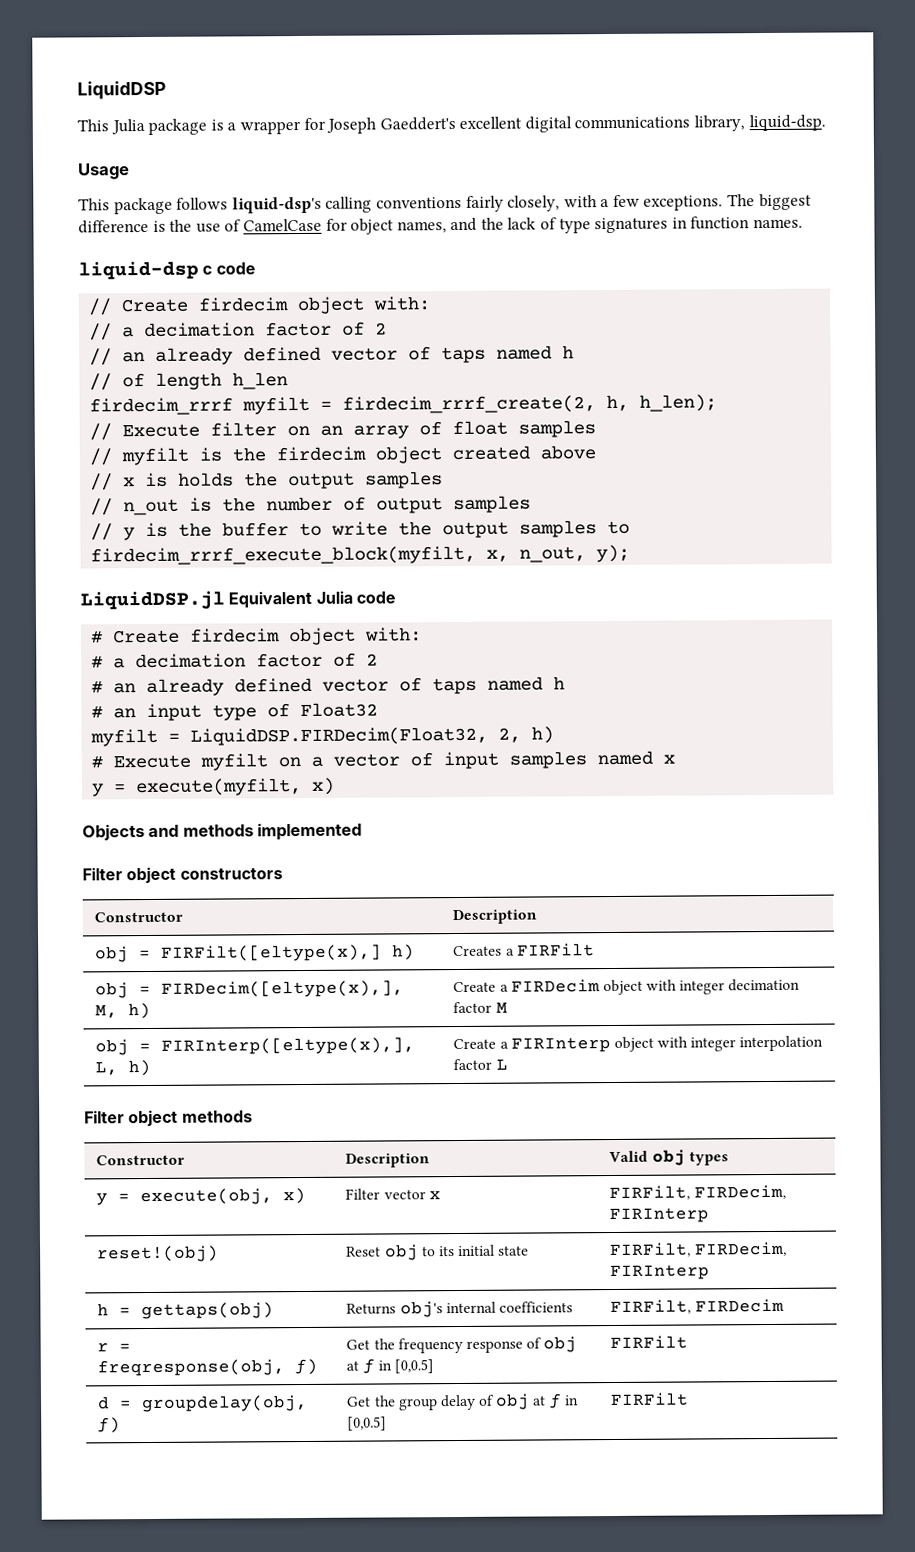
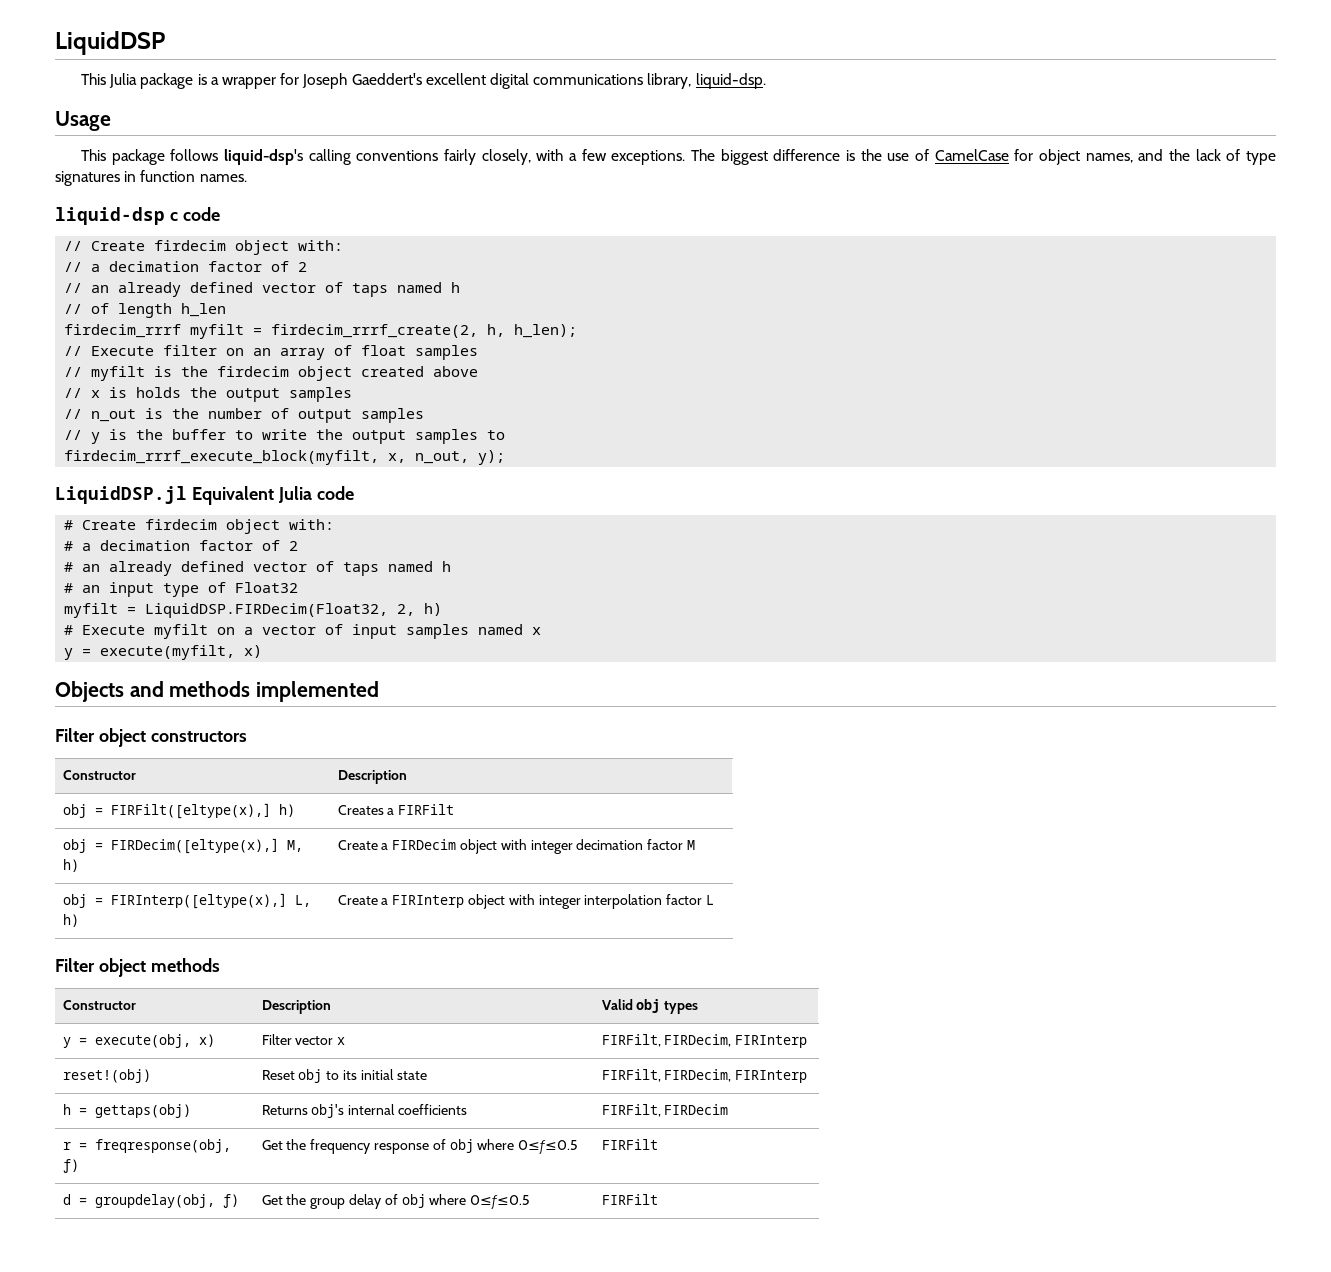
[161,980,405,998] FIRDecim([eltype(x),], -> [110,838,279,854] FIRDecim([eltype(x),]
[161,1037,416,1055] FIRInterp([eltype(x),], -> [110,893,287,909] FIRInterp([eltype(x),]
[346,1358,434,1374] at ƒ in [0,0.5] -> [477,1139,579,1154] where 0≤ƒ≤0.5
[533,1393,579,1409] [347,1416,388,1431] at ƒ in [0,0.5] -> [429,1194,531,1209] where 0≤ƒ≤0.5

